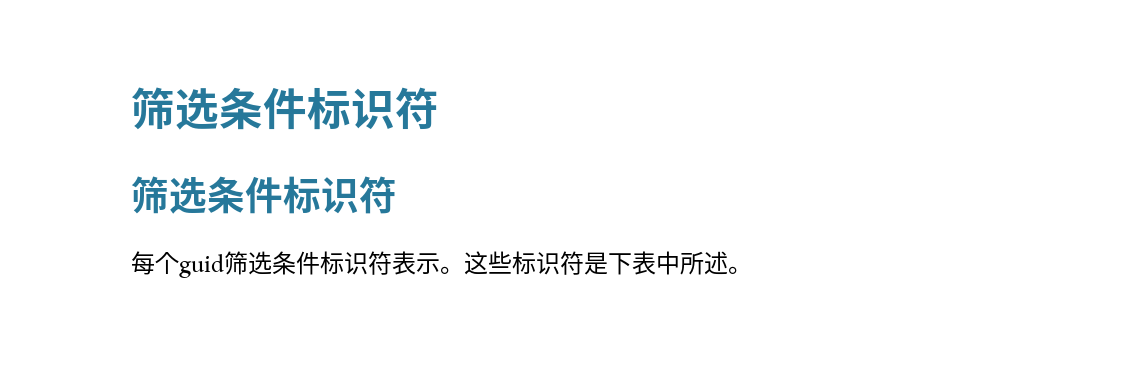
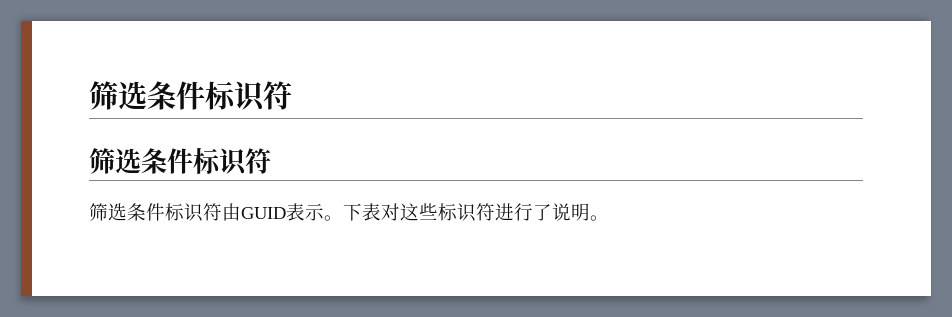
[131,251,728,278] 每个guid筛选条件标识符表示。这些标识符是下表中所述 -> [89,203,590,222] 筛选条件标识符由GUID表示。下表对这些标识符进行了说明

